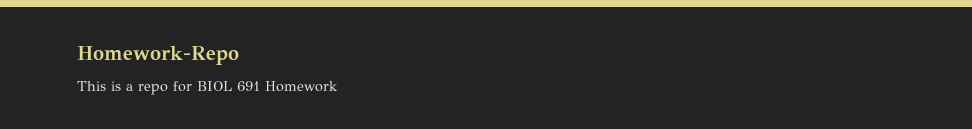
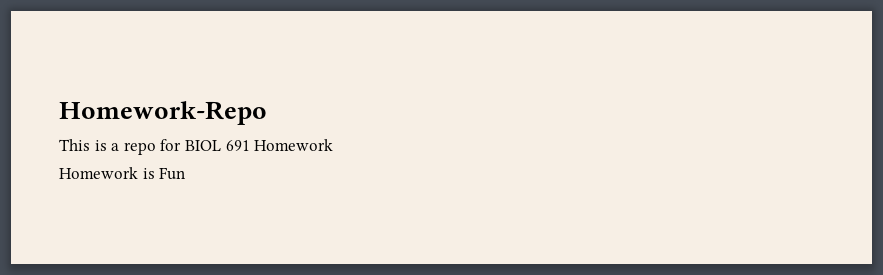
(338, 86) none -> [59,167,186,180] // Homework is Fun

